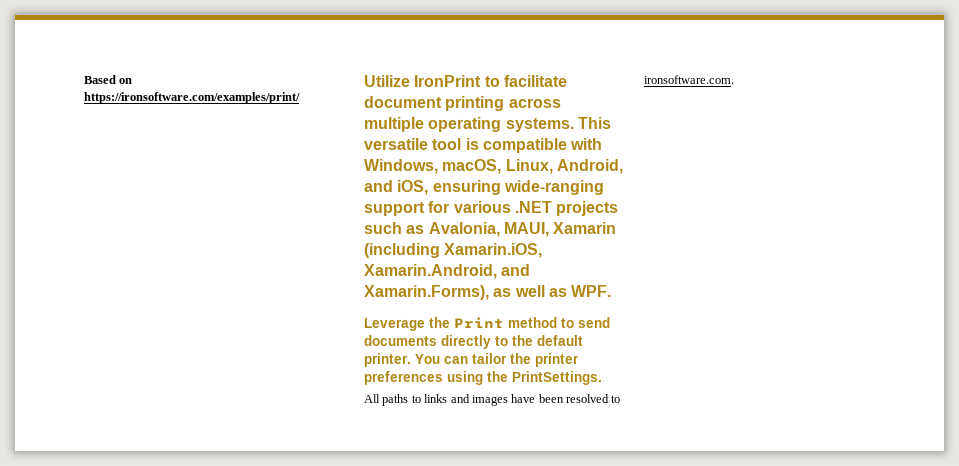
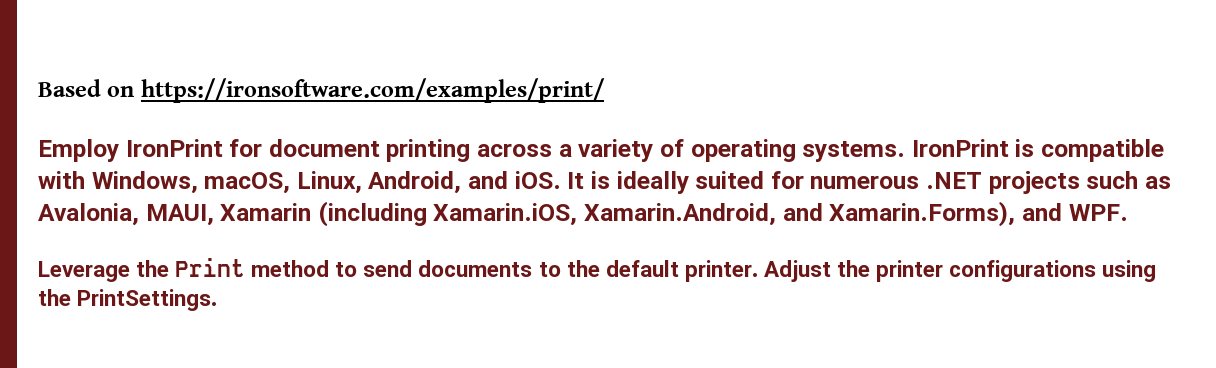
[364,75,567,87] [364,96,561,111] [364,117,611,132] [364,138,462,150] Utilize IronPrint to facilitate document printing across multiple operating systems. This versatile tool -> [38,139,1009,162] Employ IronPrint for document printing across a variety of operating systems. IronPrint
[397,180,604,195] [364,201,511,216] iOS, ensuring wide-ranging support for various -> [514,171,920,194] iOS. It is ideally suited for numerous
[493,285,567,297] as well as -> [1021,203,1062,221] and
[441,335,491,349] directly -> (533, 268) none
[415,353,507,364] You can tailor -> [763,260,831,282] Adjust
[364,371,443,385] preferences -> [949,260,1097,282] configurations
[364,394,621,406] [644,75,734,84] // All paths to links and images have been resolved to ironsoftware.com. -> (218, 300) none

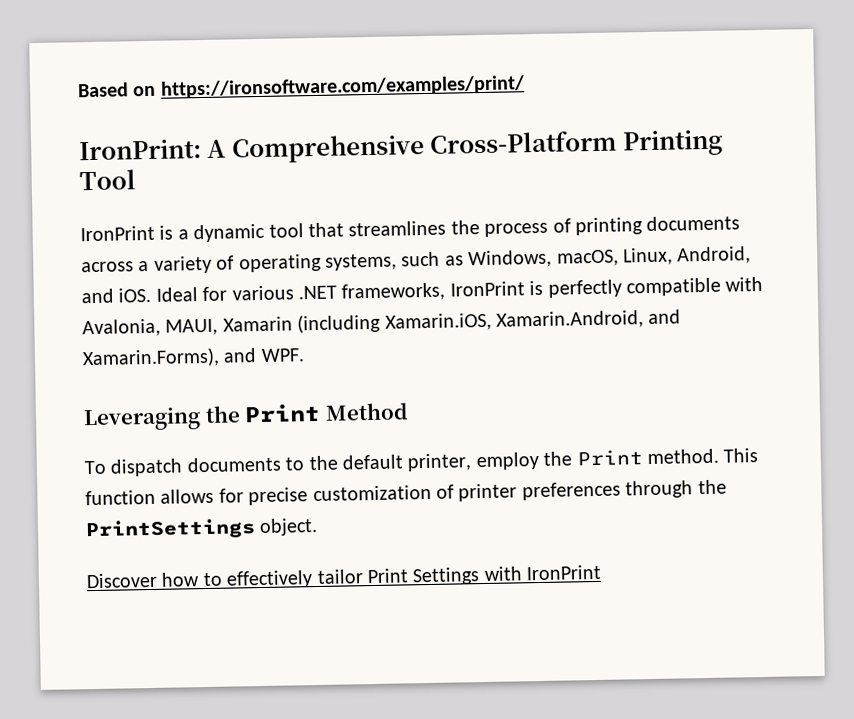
[38,139,471,162] Employ IronPrint for document printing -> [79,129,723,164] [79,169,136,191] [80,215,741,243] IronPrint: A Comprehensive Cross-Platform Printing Tool // IronPrint is a dynamic tool that streamlines the process of printing documents
[802,139,1164,162] [38,171,85,189] systems. IronPrint is compatible with -> [325,251,464,271] systems, such as
[567,171,1171,194] It is ideally suited for numerous .NET projects such as -> [155,276,764,302] Ideal for various .NET frameworks, IronPrint is perfectly compatible with
[38,258,413,282] Leverage the Print method to send -> [83,402,408,432] [84,458,184,477] Leveraging the Print Method // To dispatch
[684,260,1157,282] [38,289,218,311] printer. Adjust the printer configurations using the PrintSettings. -> [407,448,759,472] [85,479,727,506] [85,517,319,541] [86,564,602,589] printer, employ the Print method. This function allows for precise customization of printer preferences through the PrintSettings object. // Discover how to effectively tailor Print Settings with IronPrint

